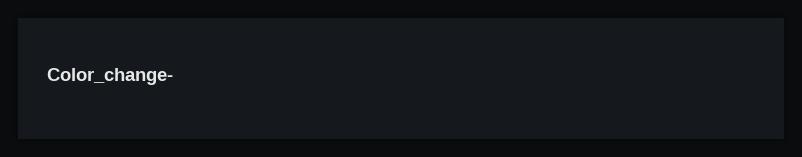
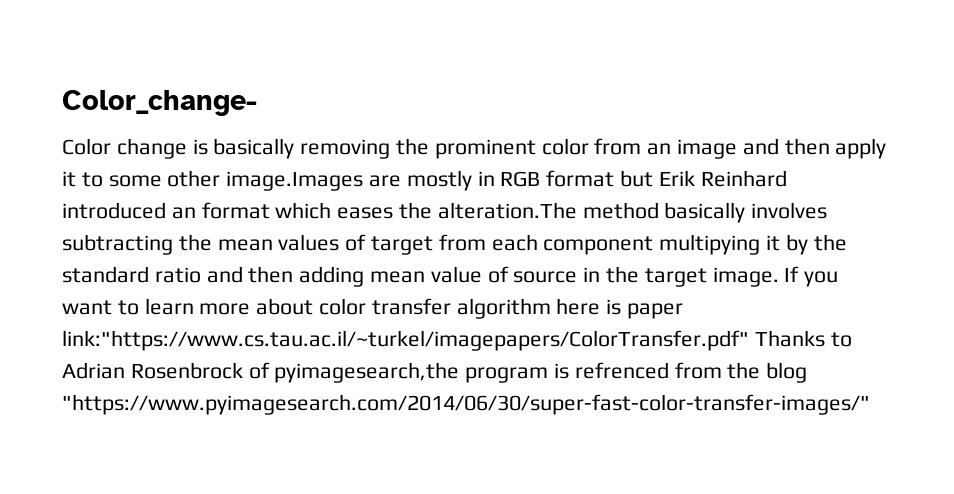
(173, 76) none -> [62,138,887,159] [62,170,787,191] [62,202,828,223] [62,234,847,255] [62,266,839,287] [62,298,684,319] [62,330,852,351] [62,362,808,383] [62,394,870,415] // Color change is basically removing the prominent color from an image and then apply it to some other image.Images are mostly in RGB format but Erik Reinhard introduced an format which eases the alteration.The method basically involves subtracting the mean values of target from each component multipying it by the standard ratio and then adding mean value of source in the target image. If you want to learn more about color transfer algorithm here is paper link:"https://www.cs.tau.ac.il/~turkel/imagepapers/ColorTransfer.pdf" Thanks to Adrian Rosenbrock of pyimagesearch,the program is refrenced from the blog "https://www.pyimagesearch.com/2014/06/30/super-fast-color-transfer-images/"

